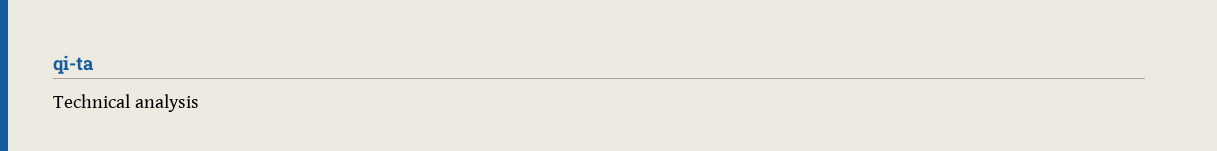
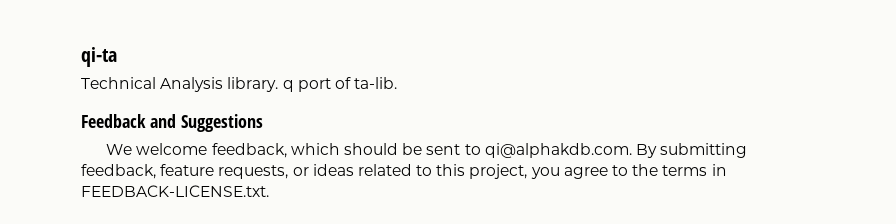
[134,94,199,112] analysis -> [160,77,398,92] [81,114,263,132] [106,143,748,158] [81,164,727,179] [81,185,269,197] Analysis library. q port of ta-lib. // Feedback and Suggestions // We welcome feedback, which should be sent to qi@alphakdb.com. By submitting feedback, feature requests, or ideas related to this project, you agree to the terms in FEEDBACK-LICENSE.txt.

